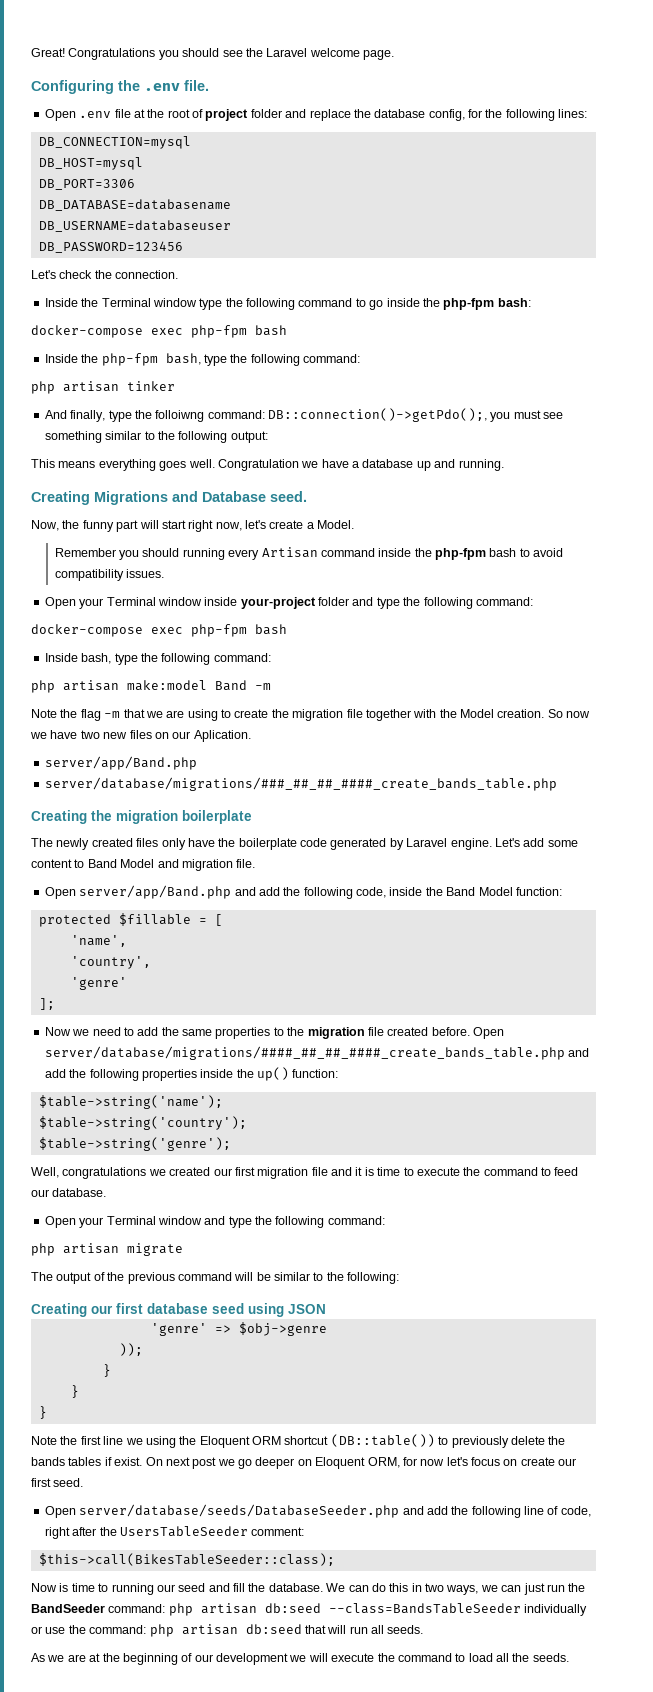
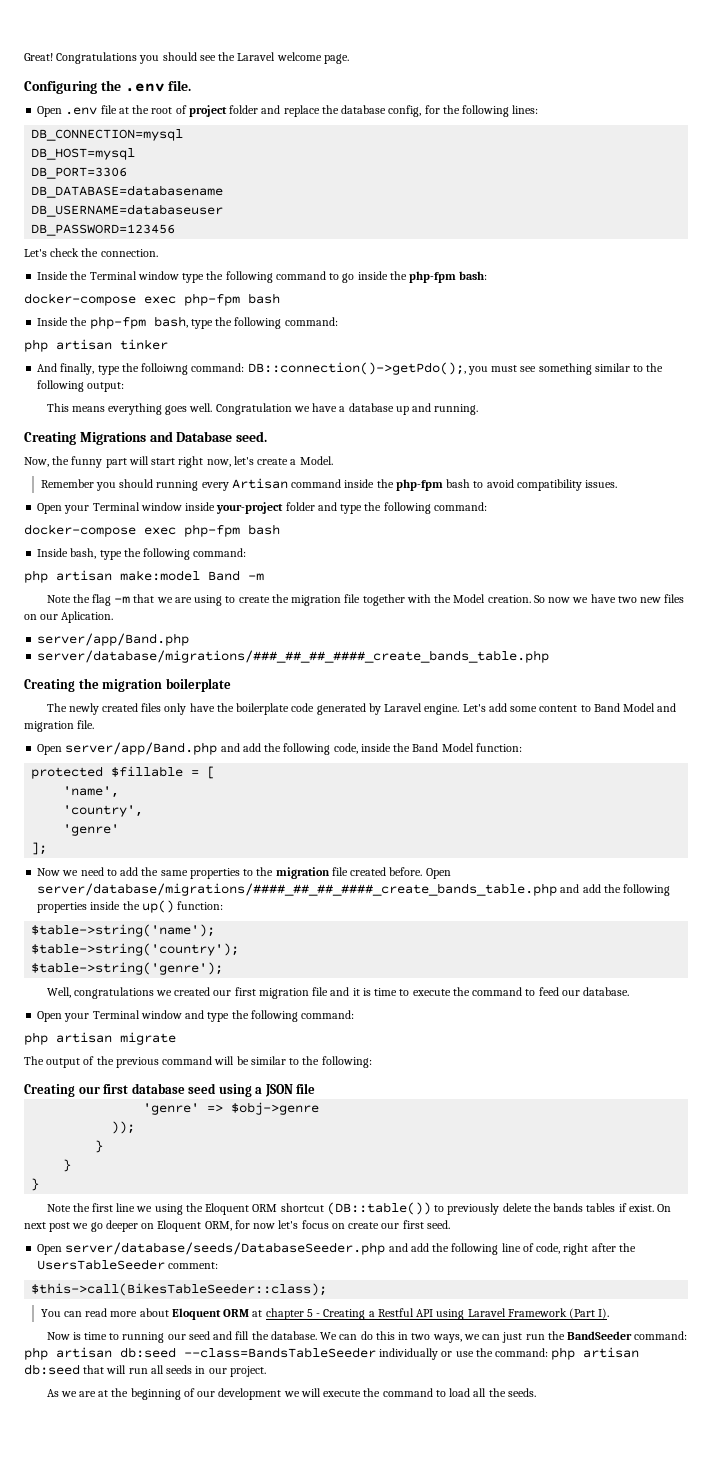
(284, 1310) none -> [255,1087,263,1094] a
(326, 1309) none -> [296,1083,316,1094] file
(335, 1559) none -> [40,1308,610,1320] // You can read more about Eloquent ORM at chapter 5 - Creating a Restful API using Laravel Framework (Part I).
[387,1625,424,1634] seeds. -> [166,1365,266,1377] seeds in our project.

